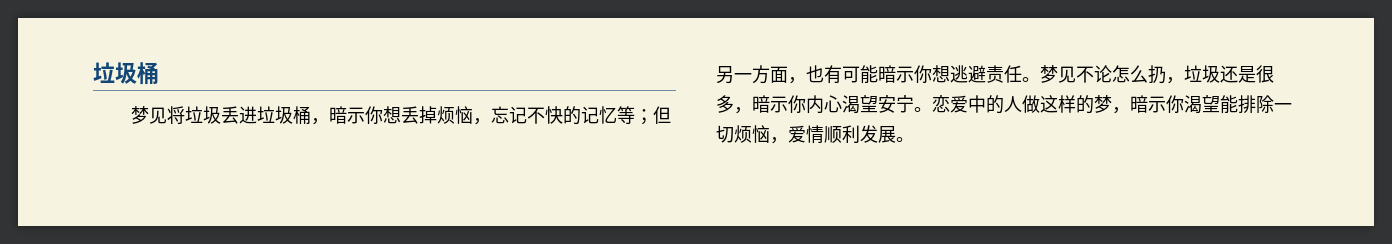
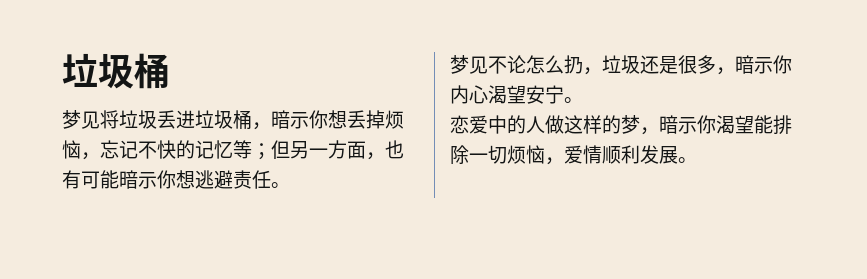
(1040, 79) none -> (290, 185) //
(932, 109) none -> (583, 100) //

